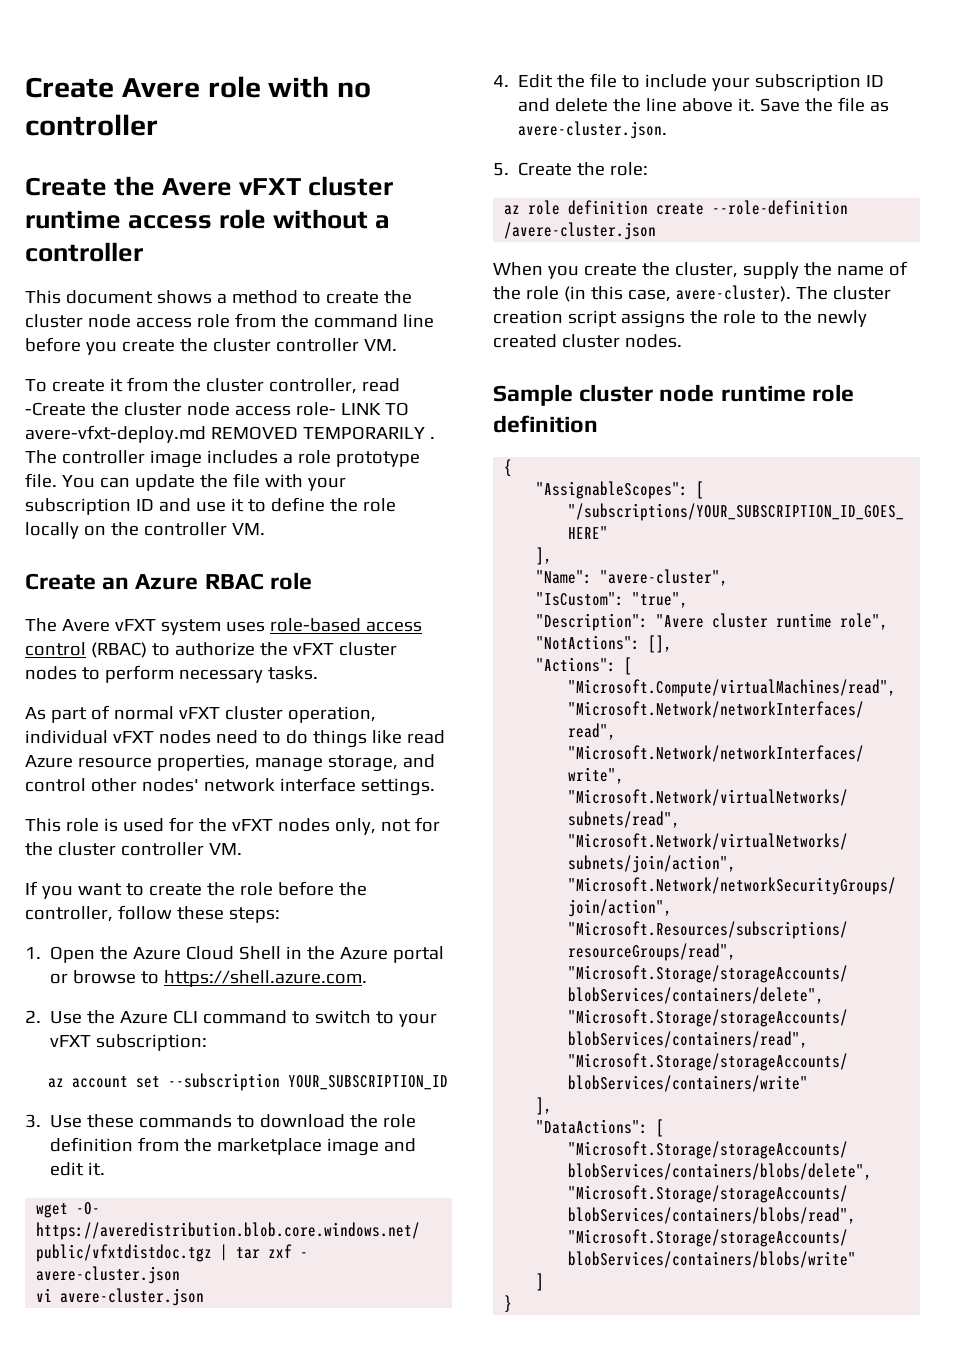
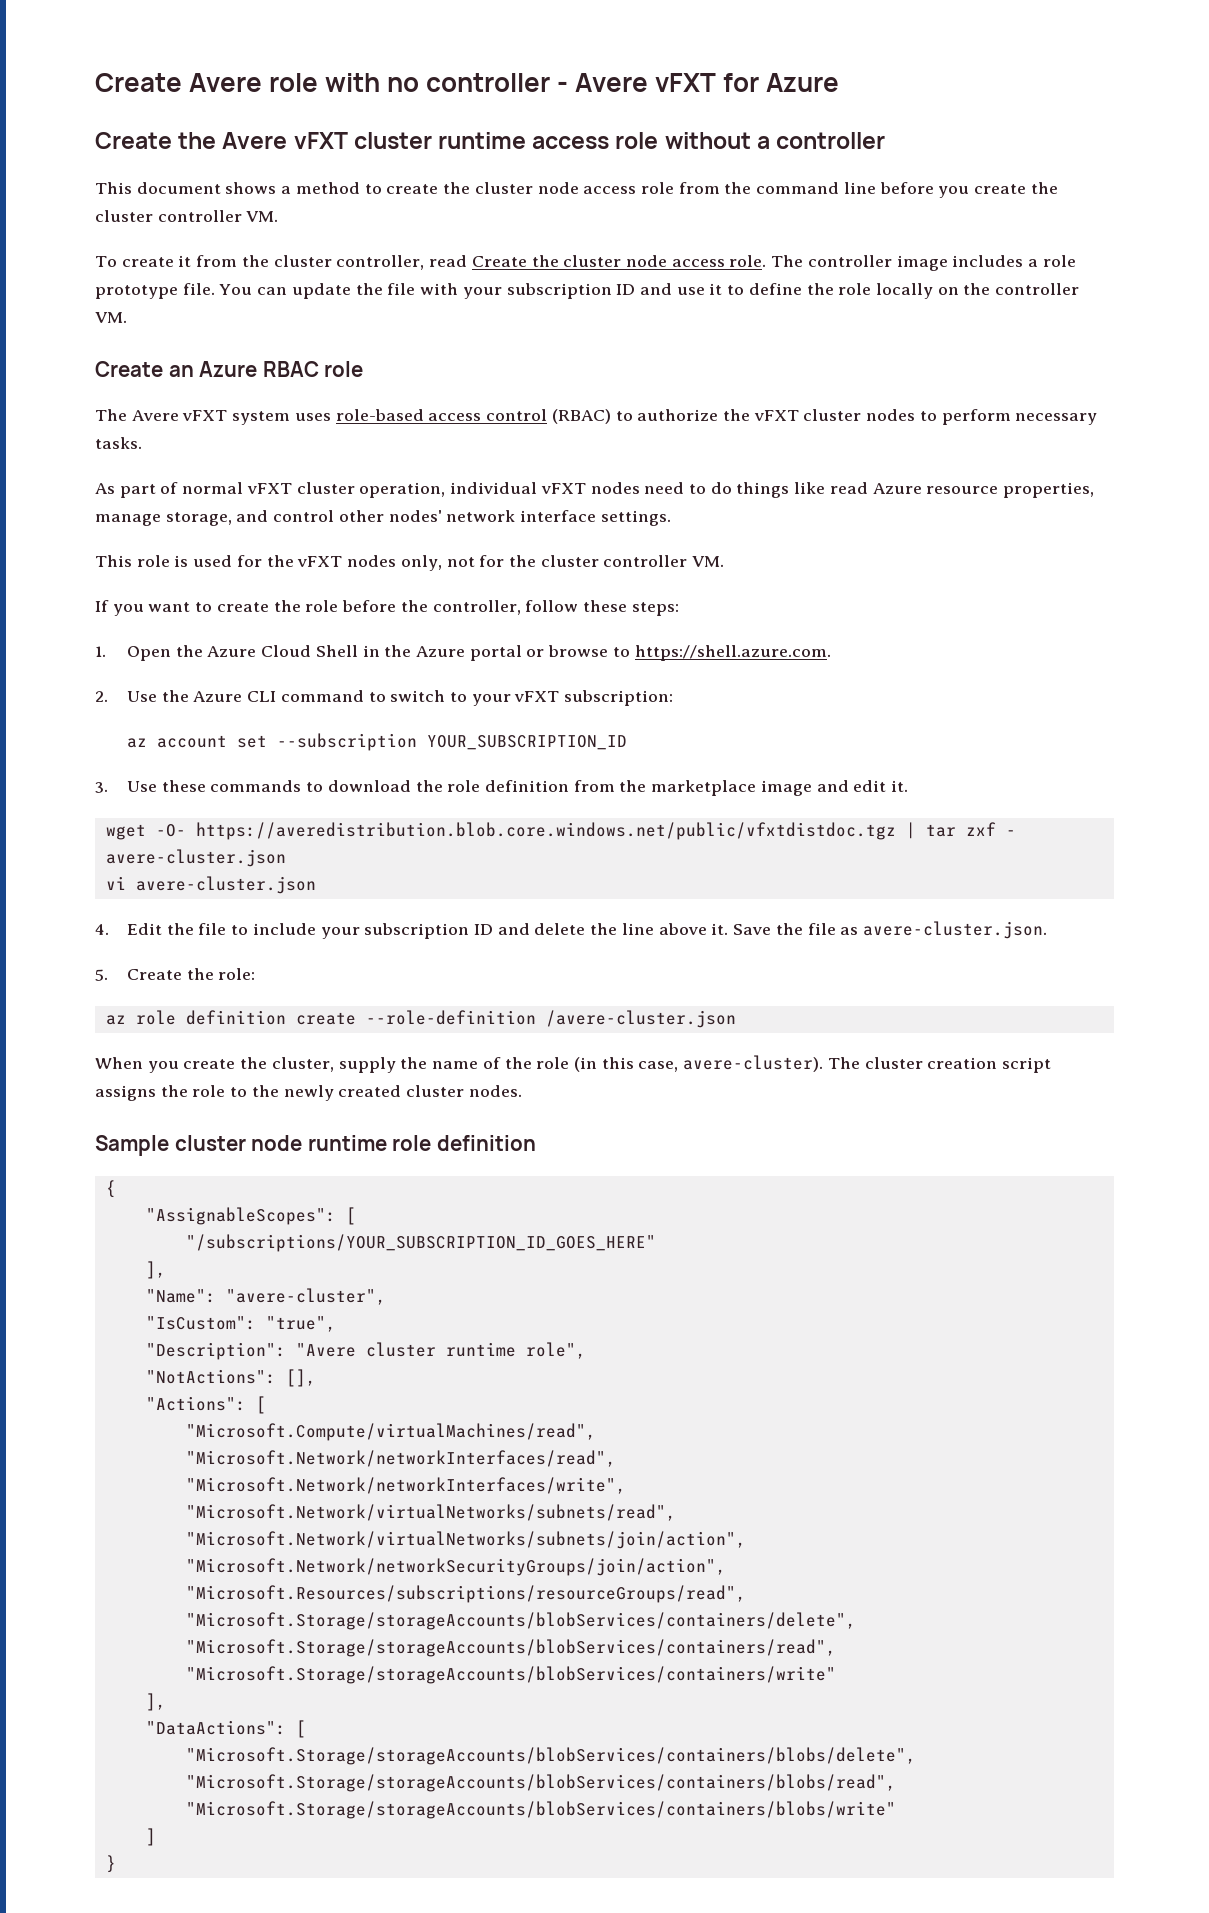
(158, 125) none -> [557,73,840,92] - Avere vFXT for Azure
[25,402,409,416] [25,425,435,443] -Create the cluster node access role- LINK TO avere-vfxt-deploy.md REMOVED TEMPORARILY . -> [471,255,767,267] Create the cluster node access role.

